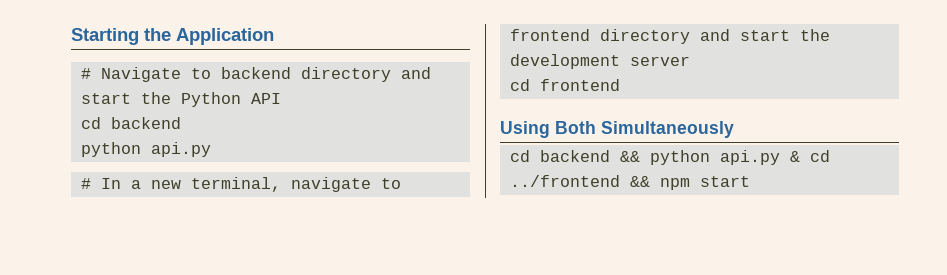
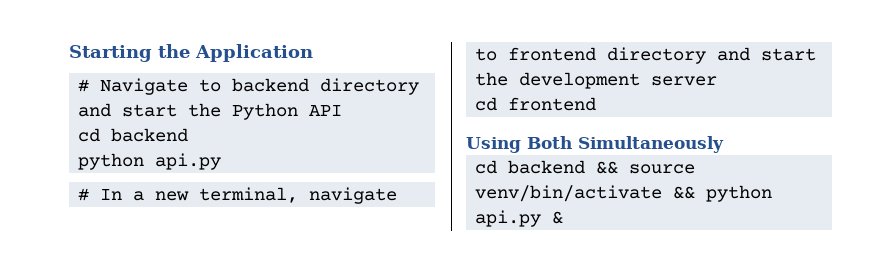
[650,150,831,165] [510,175,751,190] python api.py & cd ../frontend && npm start -> [629,164,695,174] [475,185,772,202] [475,210,563,227] source venv/bin/activate && python api.py &

